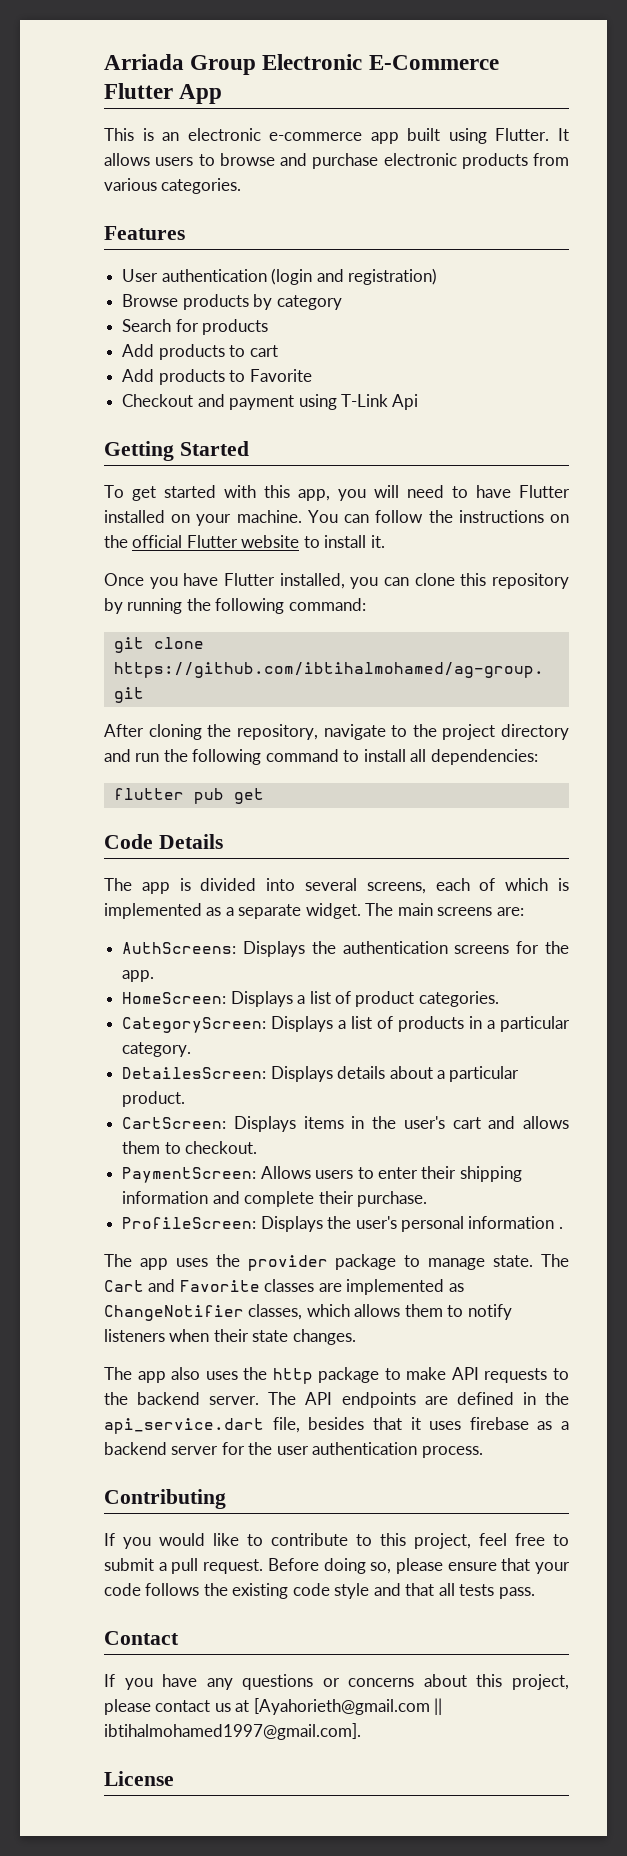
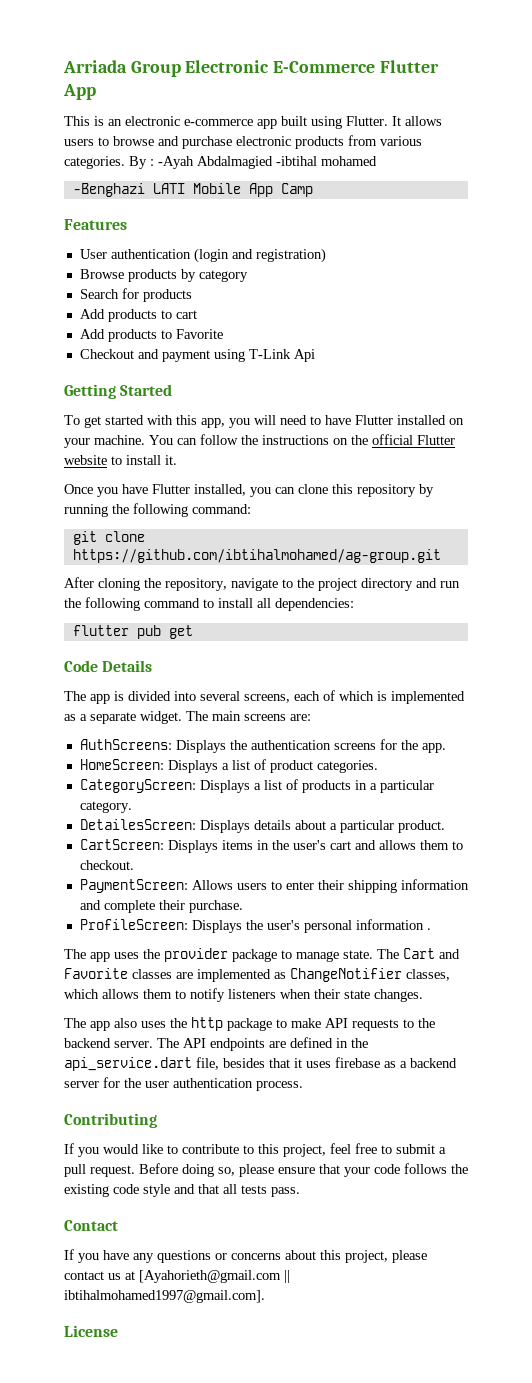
(242, 186) none -> [129,156,377,169] [72,183,313,197] By : -Ayah Abdalmagied -ibtihal mohamed // -Benghazi LATI Mobile App Camp

